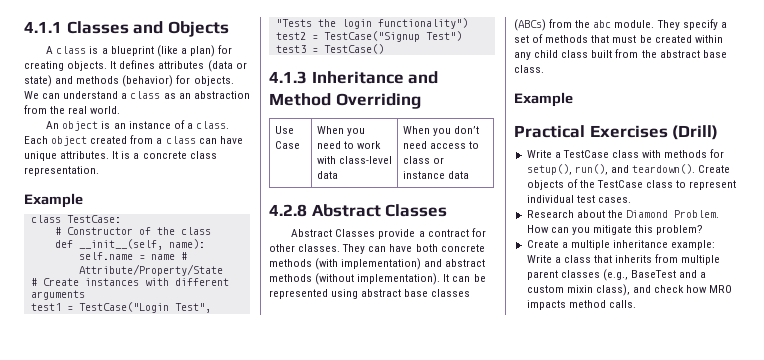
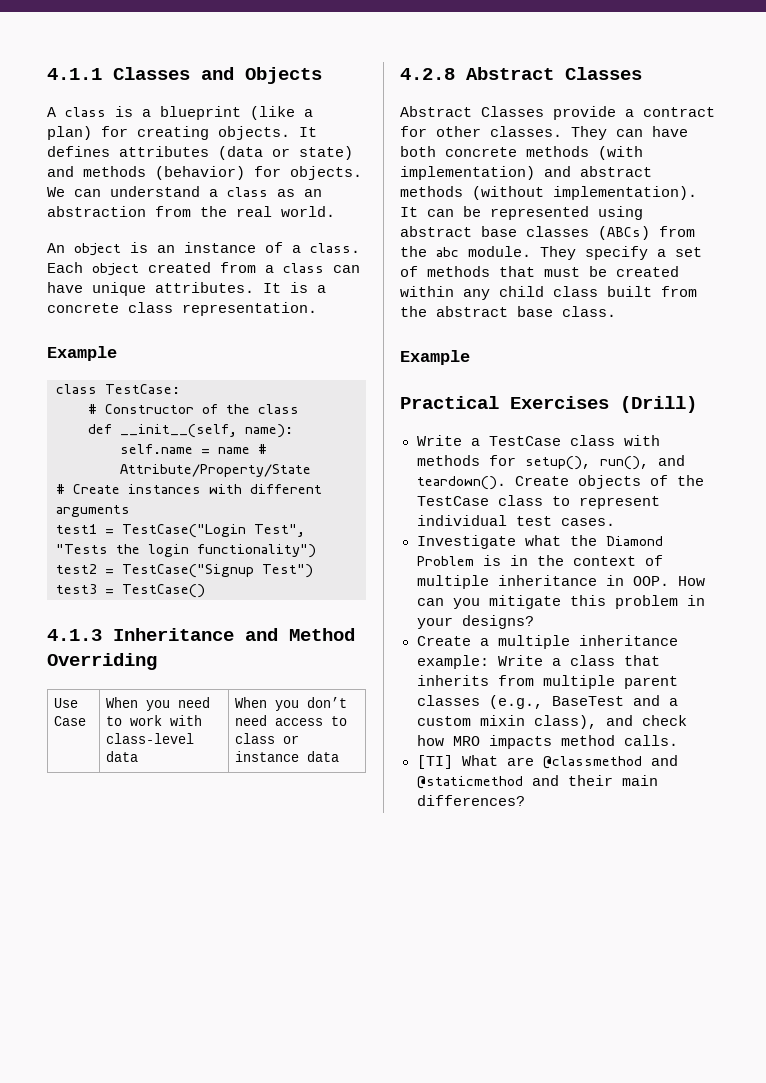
[526,210,719,218] Research about the Diamond Problem. -> [416,535,663,549] [416,555,663,566] [416,575,669,589] Investigate what the Diamond Problem is in the context of multiple inheritance in OOP.
[656,225,704,235] problem? -> [614,595,705,609] [416,615,534,629] problem in your designs?
(636, 304) none -> [416,755,678,769] [416,775,658,789] [416,795,525,806] // [TI] What are @classmethod and @staticmethod and their main differences?

